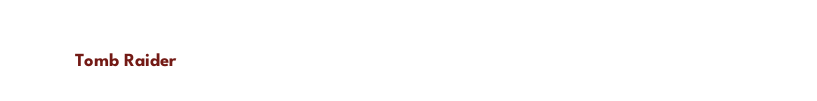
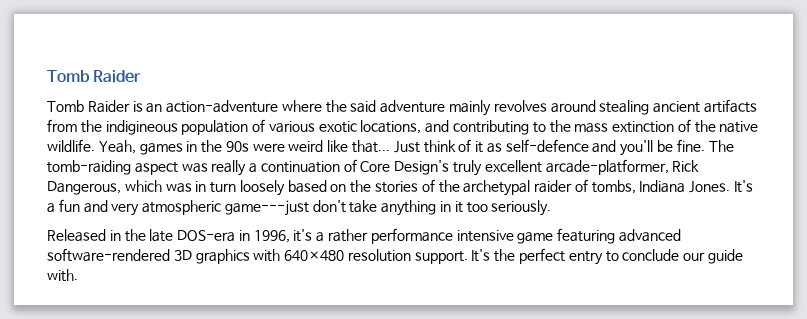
[75,53,177,67] Tomb Raider -> [47,70,142,83] [47,99,757,116] [47,119,759,135] [47,139,734,156] [47,159,700,176] [47,179,754,196] [47,199,552,216] [47,228,681,244] [47,248,743,265] [47,269,78,282] Tomb Raider // Tomb Raider is an action-adventure where the said adventure mainly revolves around stealing ancient artifacts from the indigineous population of various exotic locations, and contributing to the mass extinction of the native wildlife. Yeah, games in the 90s were weird like that... Just think of it as self-defence and you'll be fine. The tomb-raiding aspect was really a continuation of Core Design's truly excellent arcade-platformer, Rick Dangerous, which was in turn loosely based on the stories of the archetypal raider of tombs, Indiana Jones. It's a fun and very atmospheric game---just don't take anything in it too seriously. // Released in the late DOS-era in 1996, it's a rather performance intensive game featuring advanced software-rendered 3D graphics with 640×480 resolution support. It's the perfect entry to conclude our guide with.

